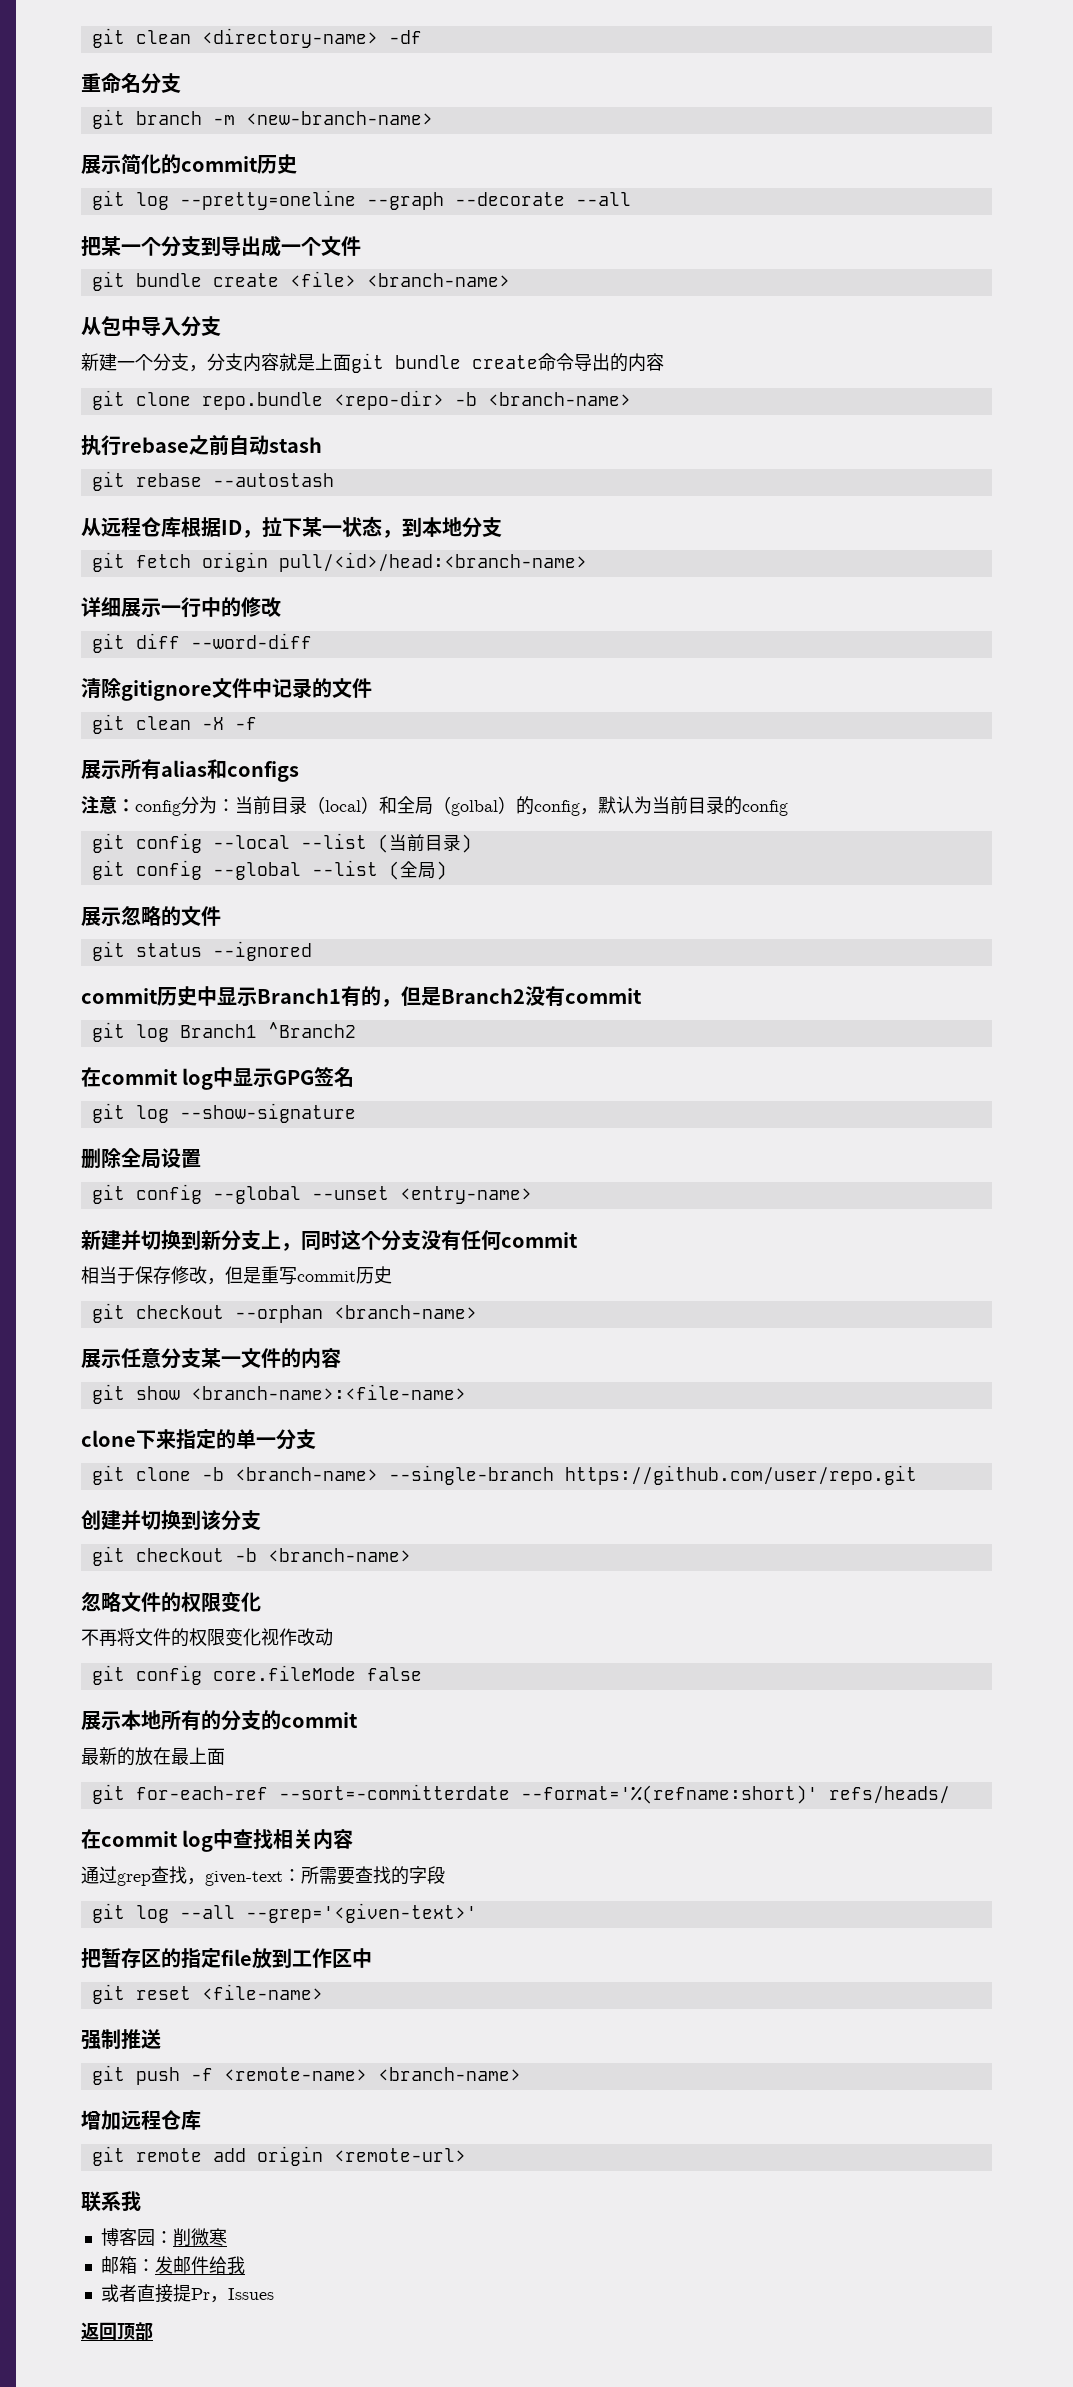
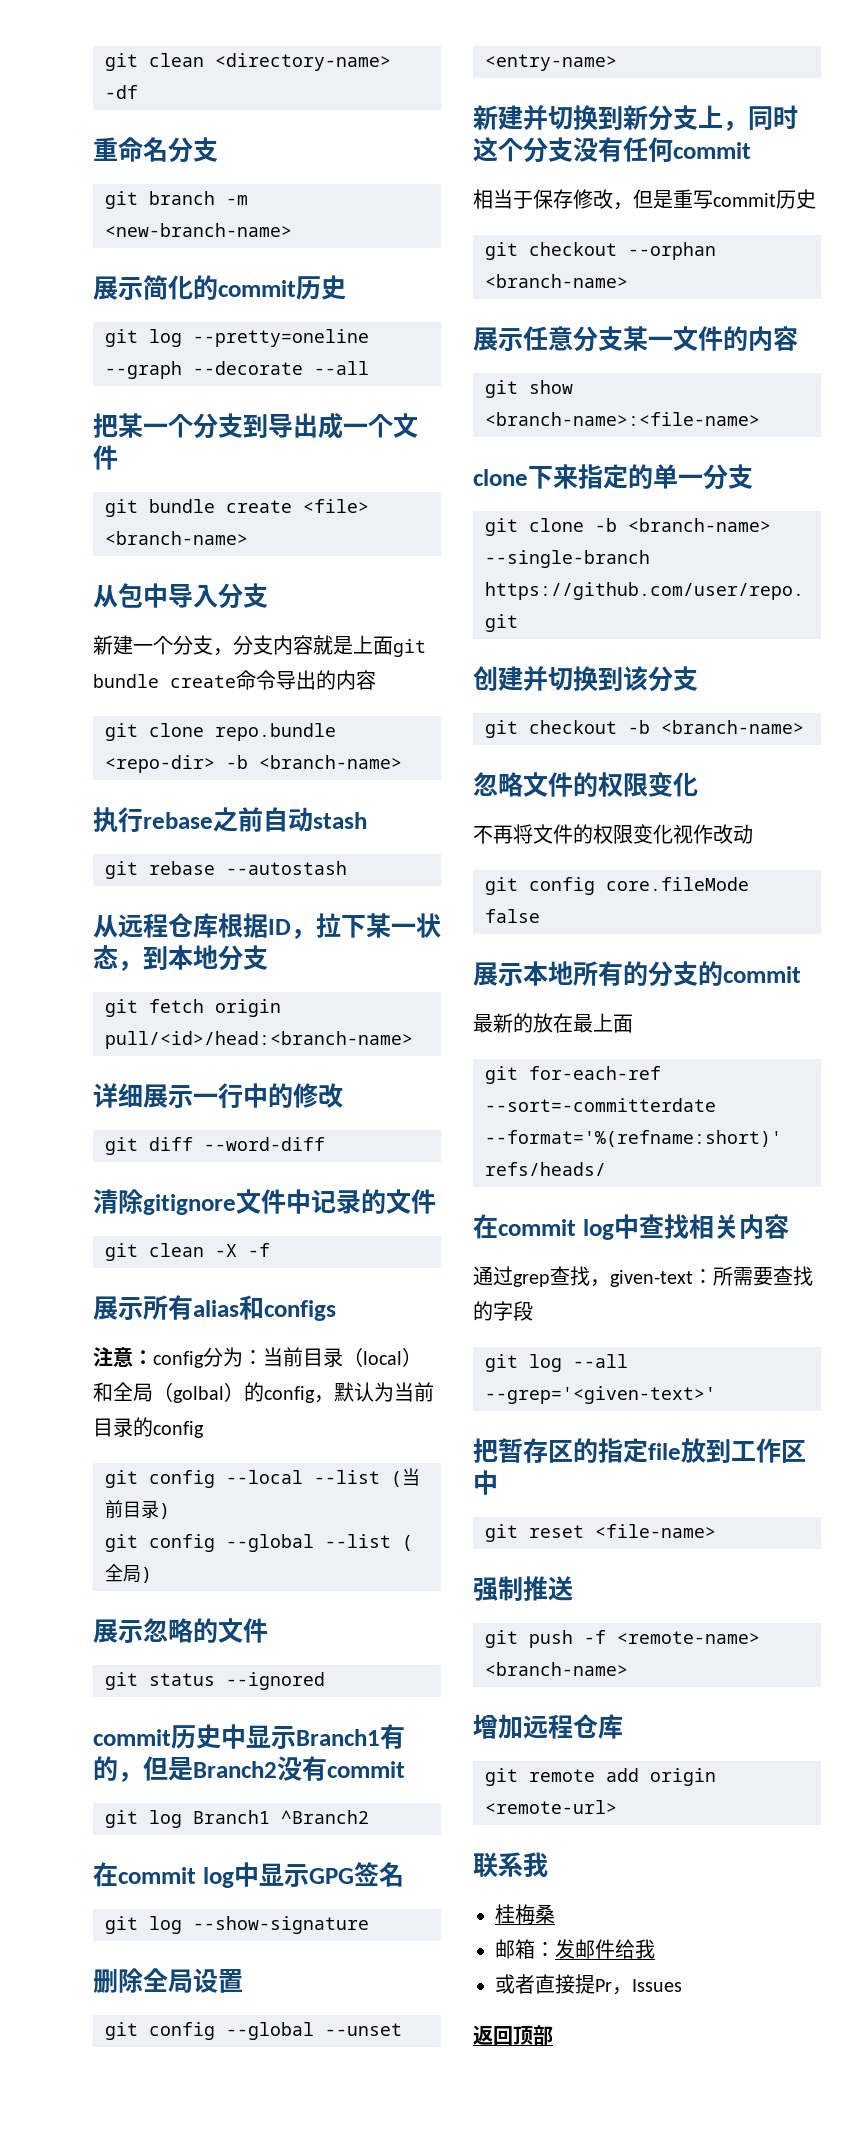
[100,2228,227,2246] 博客园：削微寒 -> [495,1904,555,1925] 桂梅桑

